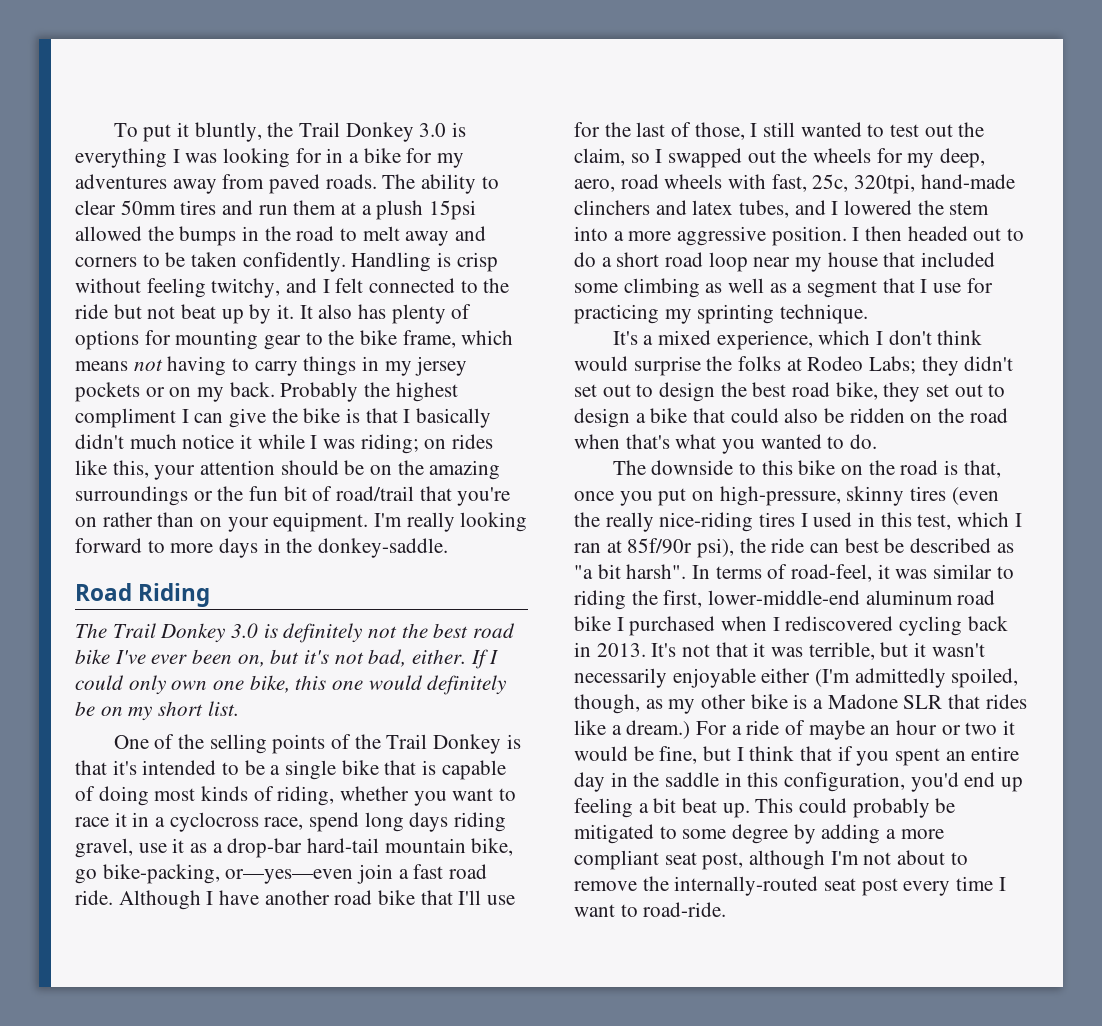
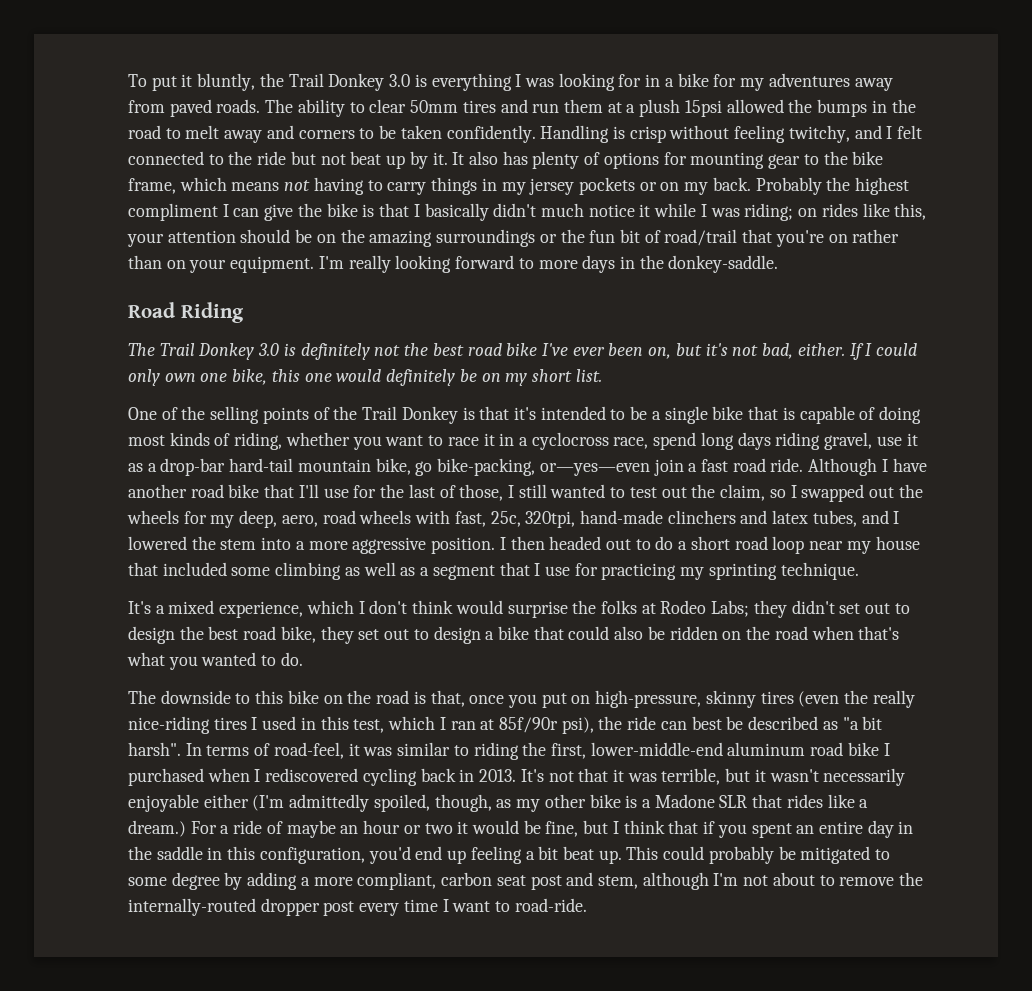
[574,850,744,870] compliant seat post, -> [357,872,638,890] compliant, carbon seat post and stem,
[824,878,857,891] seat -> [260,898,320,916] dropper

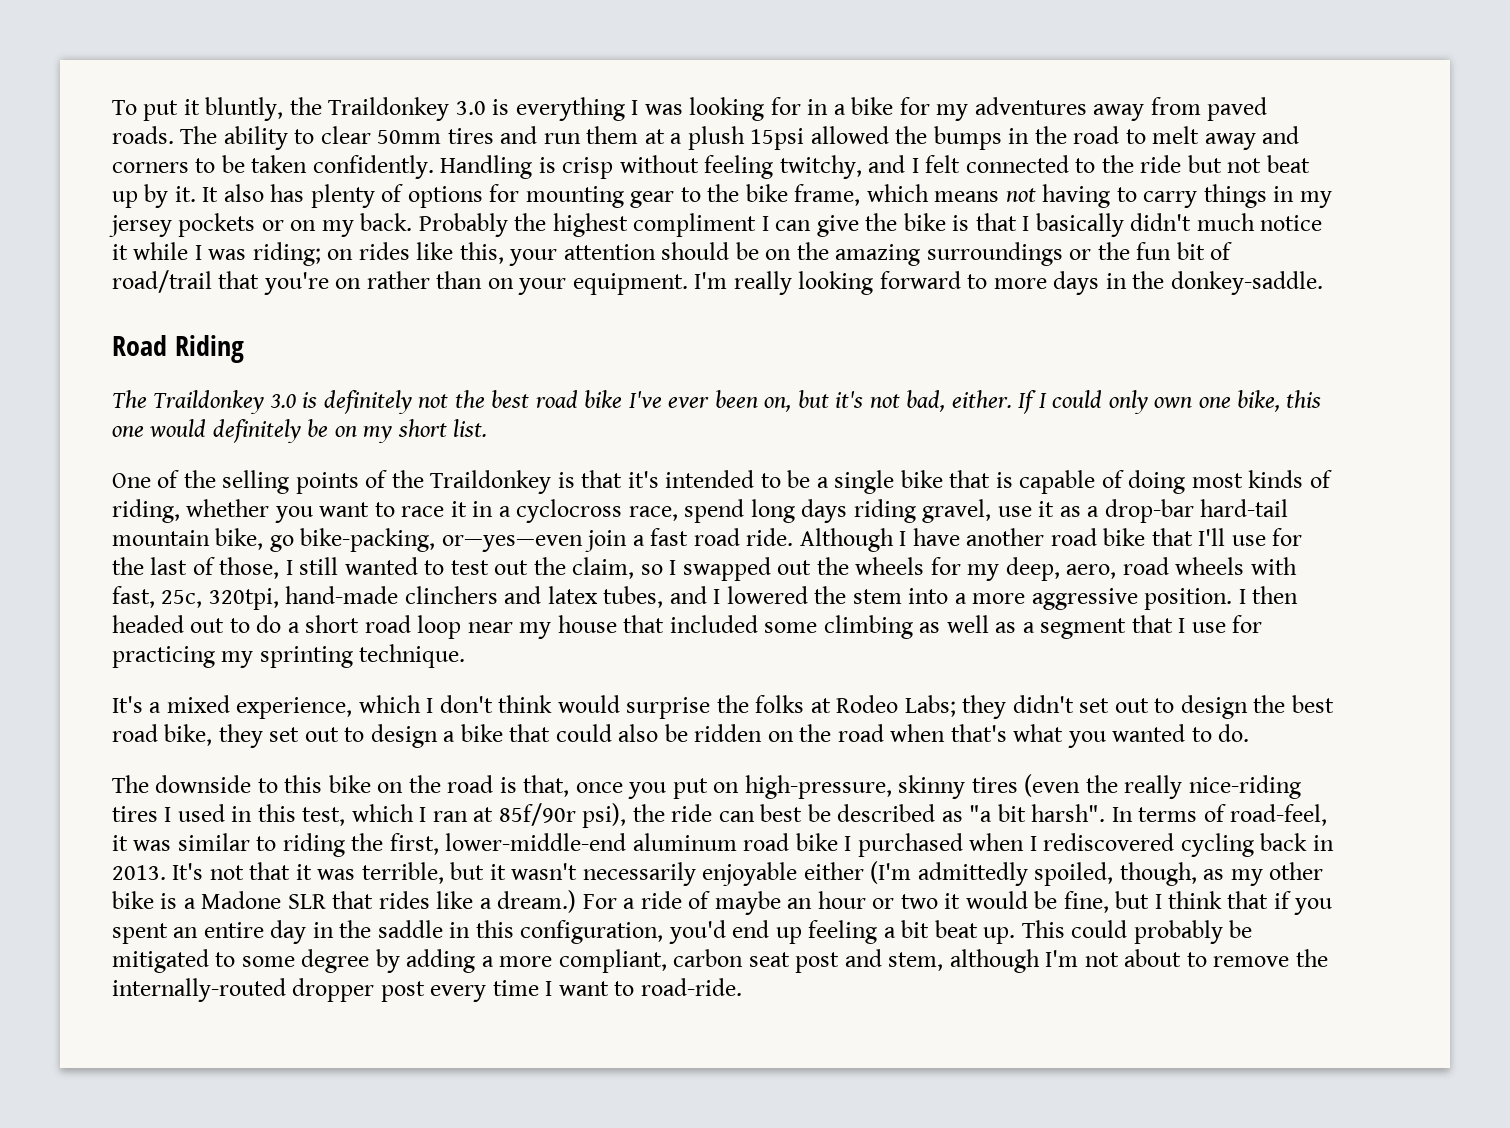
[288,73,385,91] Trail Donkey -> [328,97,450,121] Traildonkey
[159,343,255,360] Trail Donkey -> [153,390,265,414] Traildonkey
[362,406,458,424] Trail Donkey -> [430,470,552,494] Traildonkey

